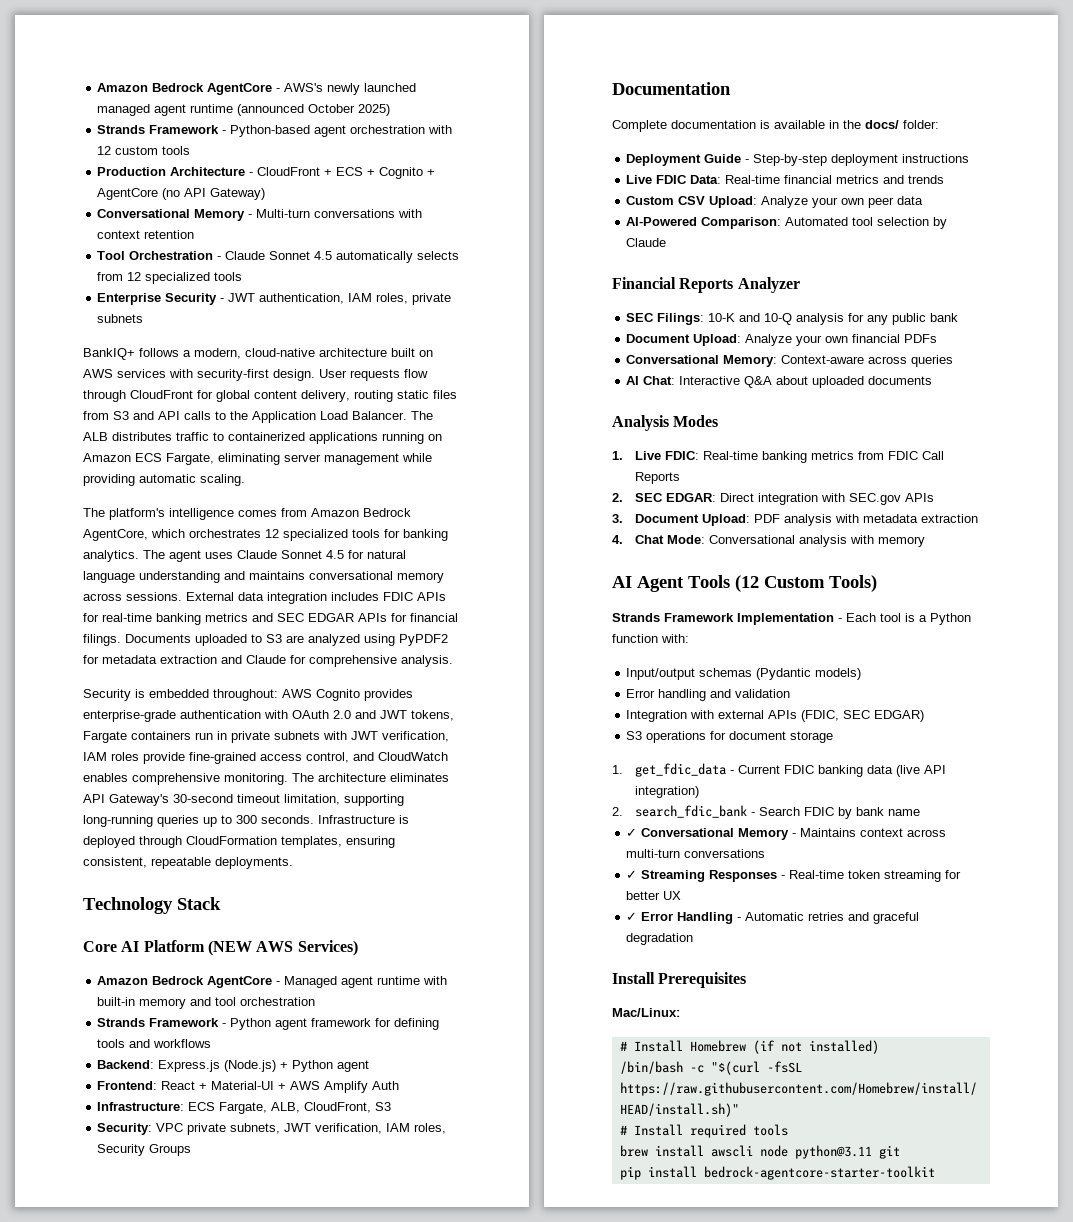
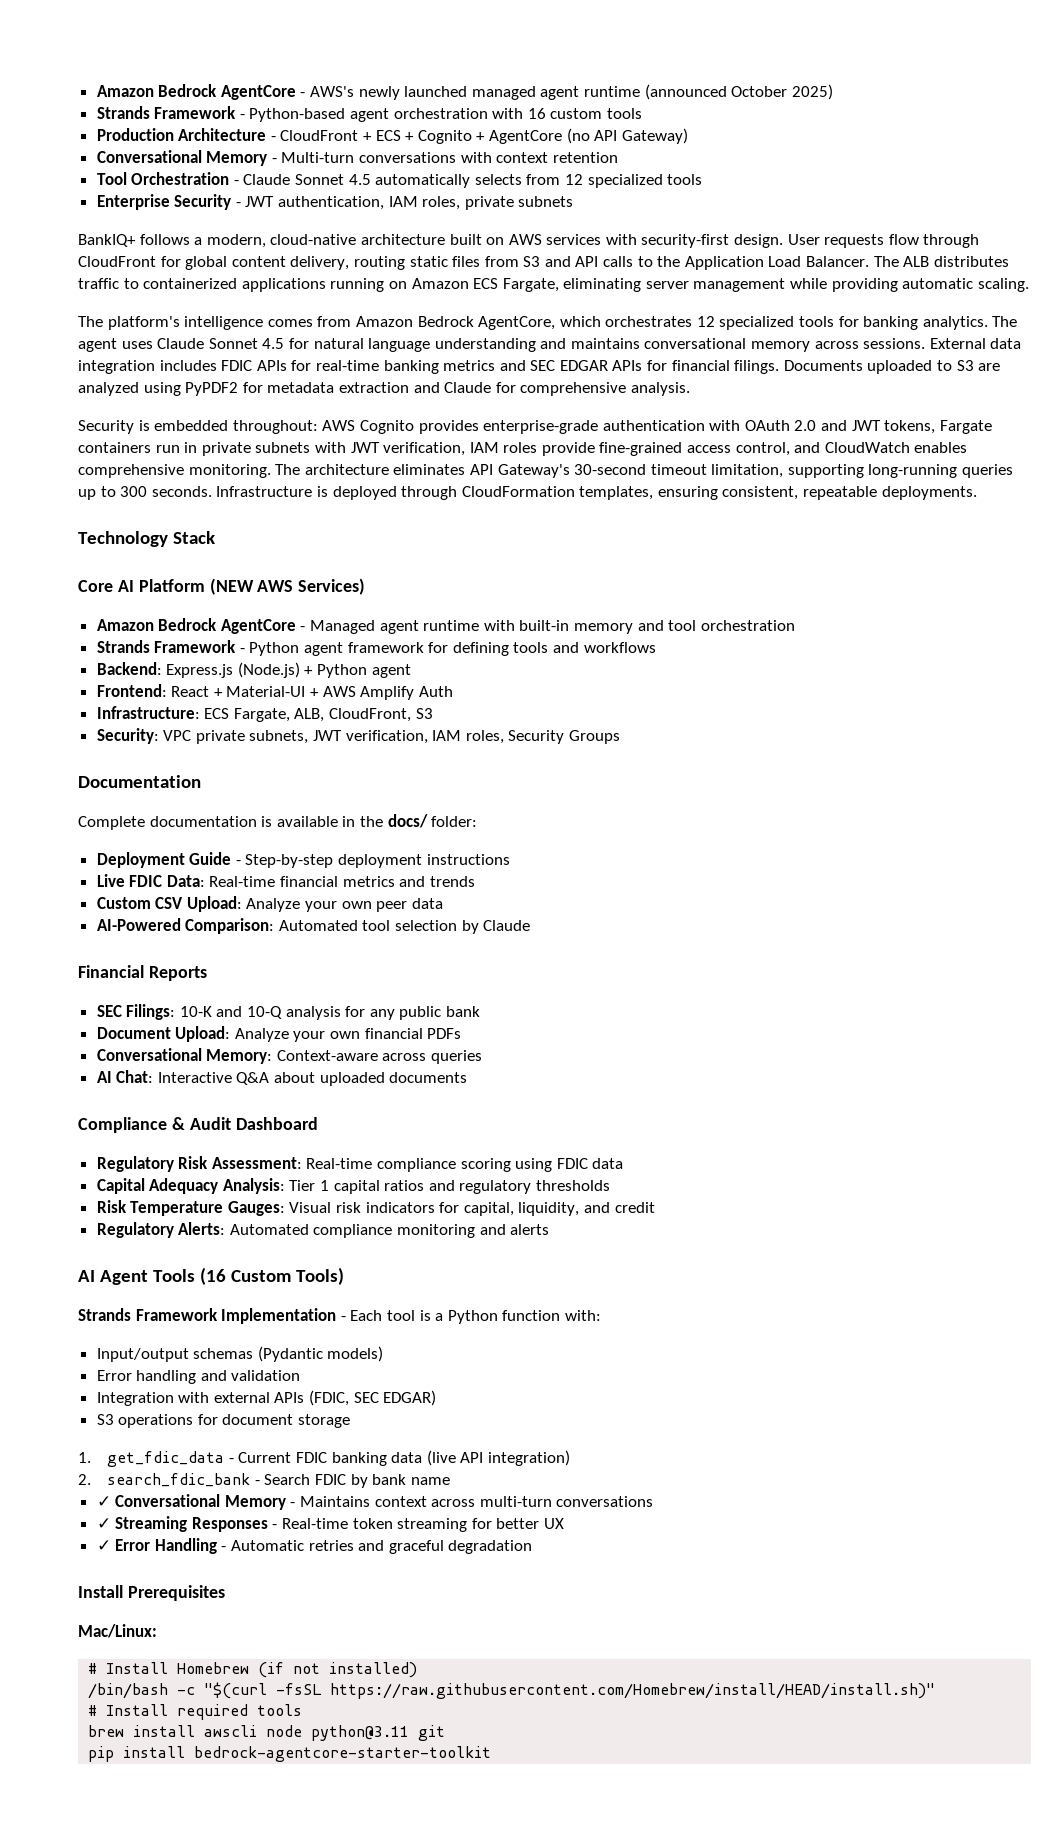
[97,146,112,155] 12 -> [527,108,546,119] 16
[737,277,800,293] Analyzer -> (207, 973) none
[612,415,719,431] [612,451,944,463] [634,472,680,484] [612,493,934,505] [612,514,978,526] [612,535,925,547] Analysis Modes // 1. Live FDIC: Real-time banking metrics from FDIC Call Reports // 2. SEC EDGAR: Direct integration with SEC.gov APIs // 3. Document Upload: PDF analysis with metadata extraction // 4. Chat Mode: Conversational analysis with memory -> [78,1117,318,1133] [96,1156,624,1172] [96,1178,611,1194] [96,1200,655,1216] [96,1222,550,1238] Compliance & Audit Dashboard // Regulatory Risk Assessment: Real-time compliance scoring using FDIC data // Capital Adequacy Analysis: Tier 1 capital ratios and regulatory thresholds // Risk Temperature Gauges: Visual risk indicators for capital, liquidity, and credit // Regulatory Alerts: Automated compliance monitoring and alerts
[735,575,759,592] (12 -> [199,1267,226,1285] (16

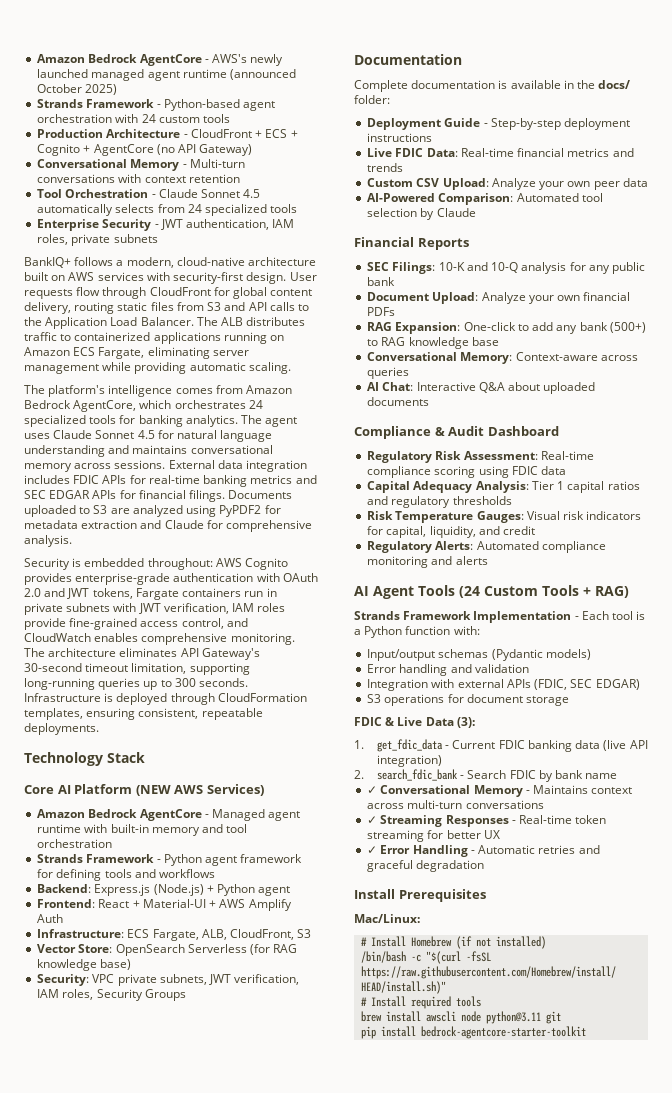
[527,108,546,119] 16 -> [141,114,156,123] 24
[565,174,584,185] 12 -> [187,204,202,213] 24
[696,316,715,327] 12 -> [248,400,263,409] 24
(433, 713) none -> [37,944,298,956] [37,959,132,971] // Vector Store: OpenSearch Serverless (for RAG knowledge base)
(462, 1033) none -> [367,322,646,334] [367,337,499,349] // RAG Expansion: One-click to add any bank (500+) to RAG knowledge base
[199,1267,344,1285] (16 Custom Tools) -> [458,585,629,598] (24 Custom Tools + RAG)
(351, 1421) none -> [354,717,475,728] // FDIC & Live Data (3):

